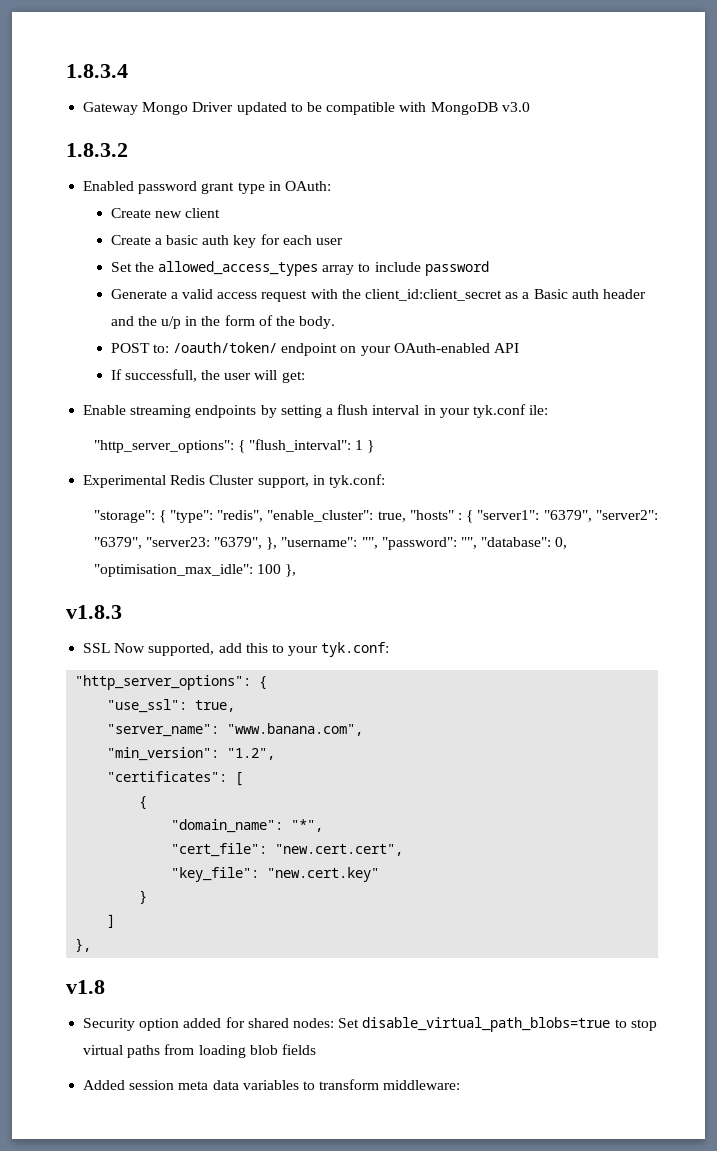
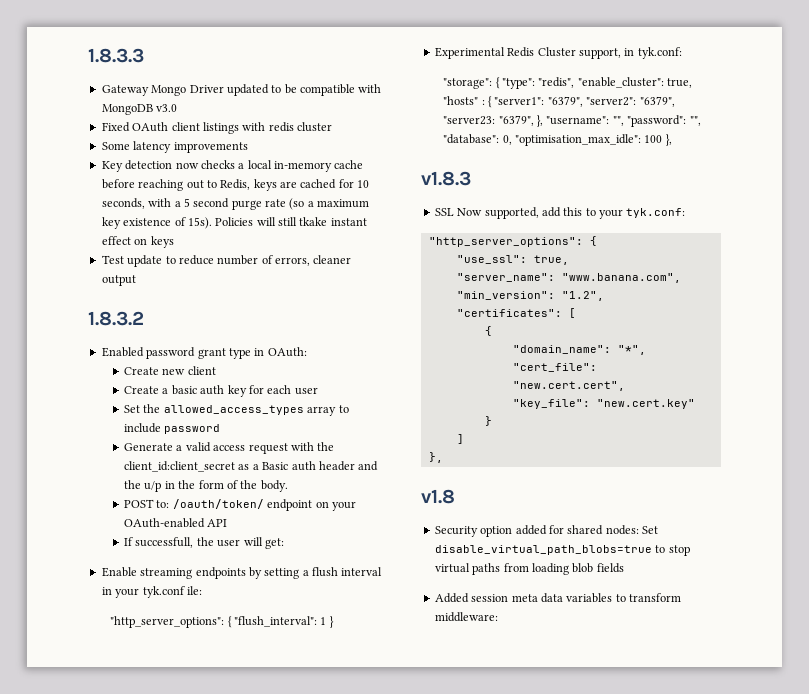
[66,64,128,78] 1.8.3.4 -> [88,48,144,63] 1.8.3.3
(530, 107) none -> [101,122,332,134] [101,141,248,153] [101,160,364,172] [101,179,370,191] [101,198,370,210] [101,217,367,229] [101,236,174,248] [101,255,352,267] [101,275,136,286] // Fixed OAuth client listings with redis cluster // Some latency improvements // Key detection now checks a local in-memory cache before reaching out to Redis, keys are cached for 10 seconds, with a 5 second purge rate (so a maximum key existence of 15s). Policies will still tkake instant effect on keys // Test update to reduce number of errors, cleaner output

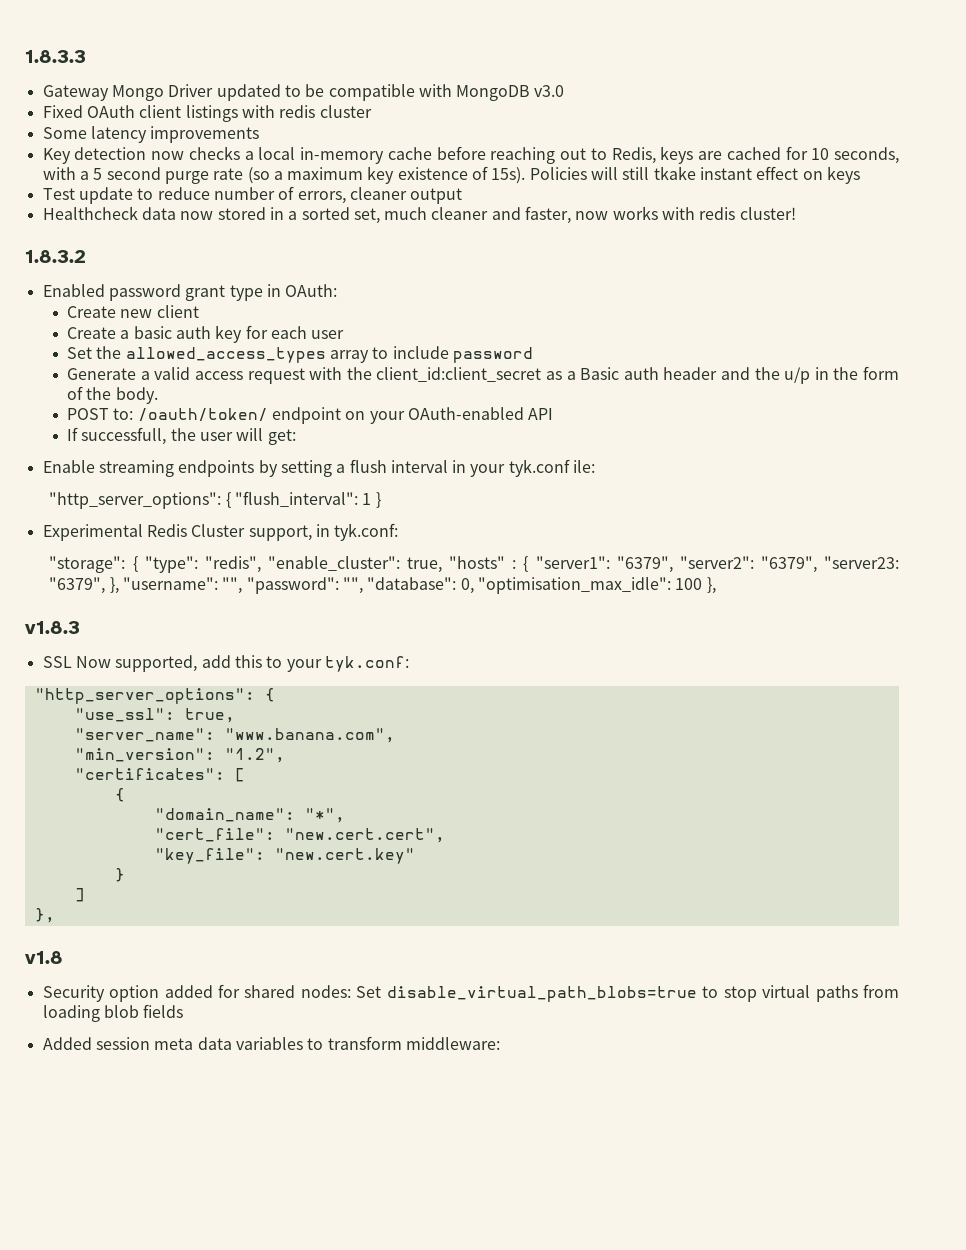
(136, 280) none -> [42,206,796,224] // Healthcheck data now stored in a sorted set, much cleaner and faster, now works with redis cluster!

